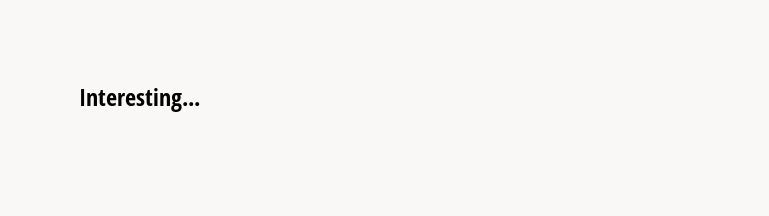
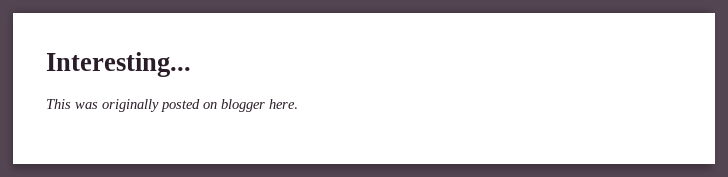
(200, 100) none -> [46,99,298,112] // This was originally posted on blogger here.

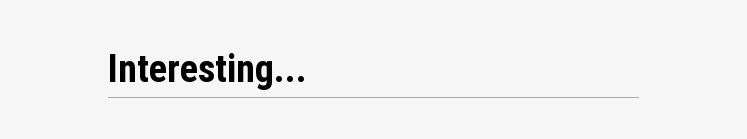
[46,99,298,112] // This was originally posted on blogger here. -> (307, 71) none

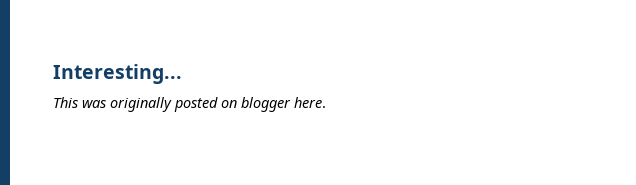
(307, 71) none -> [53,97,326,112] // This was originally posted on blogger here.

